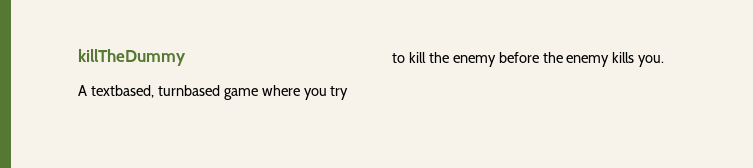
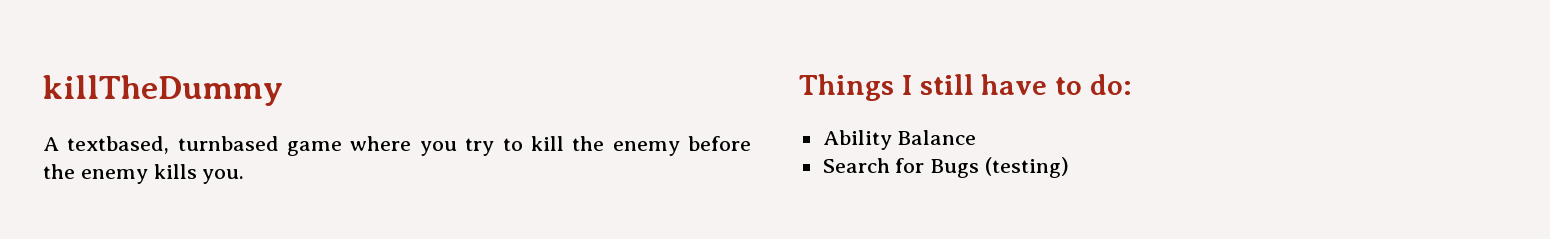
(665, 61) none -> [799,74,1133,101] [822,130,977,150] [822,157,1070,178] // Things I still have to do: // Ability Balance // Search for Bugs (testing)

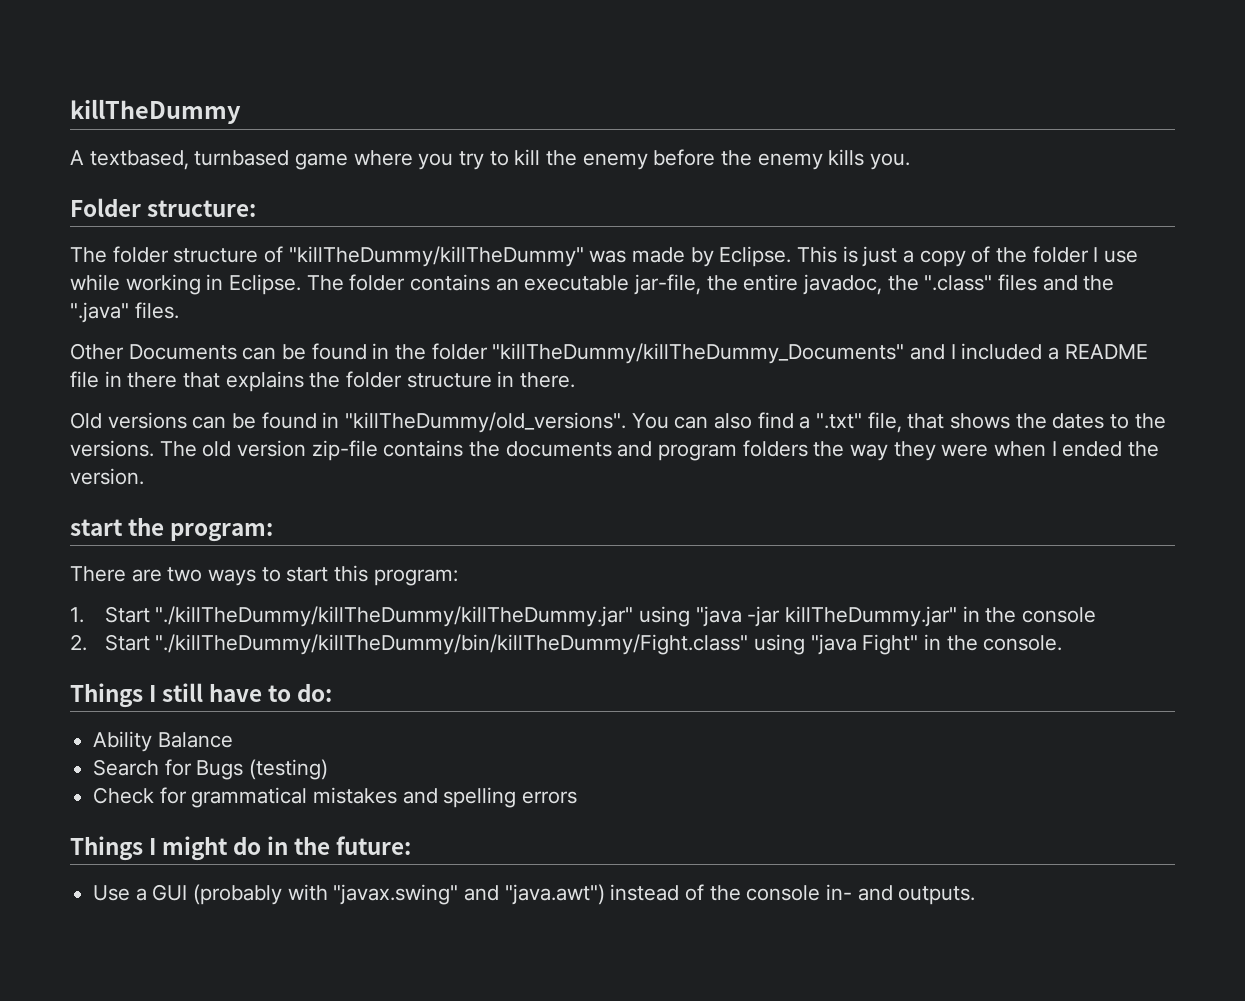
(245, 176) none -> [70,198,257,217] [70,246,1139,267] [70,274,1115,295] [70,302,179,323] [70,343,1148,364] [70,371,576,392] [70,412,1166,433] [70,440,1160,461] [70,468,144,485] [70,517,274,542] [70,565,458,586] [70,606,1096,627] [70,634,1063,655] // Folder structure: // The folder structure of "killTheDummy/killTheDummy" was made by Eclipse. This is just a copy of the folder I use while working in Eclipse. The folder contains an executable jar-file, the entire javadoc, the ".class" files and the ".java" files. // Other Documents can be found in the folder "killTheDummy/killTheDummy_Documents" and I included a README file in there that explains the folder structure in there. // Old versions can be found in "killTheDummy/old_versions". You can also find a ".txt" file, that shows the dates to the versions. The old version zip-file contains the documents and program folders the way they were when I ended the version. // start the program: // There are two ways to start this program: // 1. Start "./killTheDummy/killTheDummy/killTheDummy.jar" using "java -jar killTheDummy.jar" in the console // 2. Start "./killTheDummy/killTheDummy/bin/killTheDummy/Fight.class" using "java Fight" in the console.
(1070, 167) none -> [93,787,578,808] [70,836,412,861] [93,884,976,905] // Check for grammatical mistakes and spelling errors // Things I might do in the future: // Use a GUI (probably with "javax.swing" and "java.awt") instead of the console in- and outputs.

